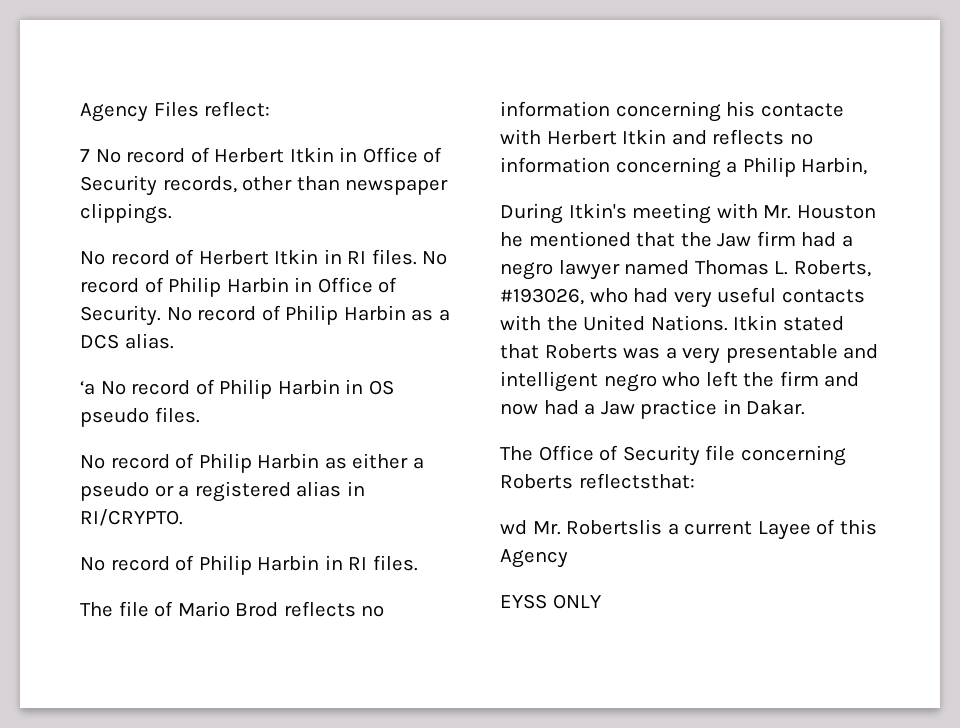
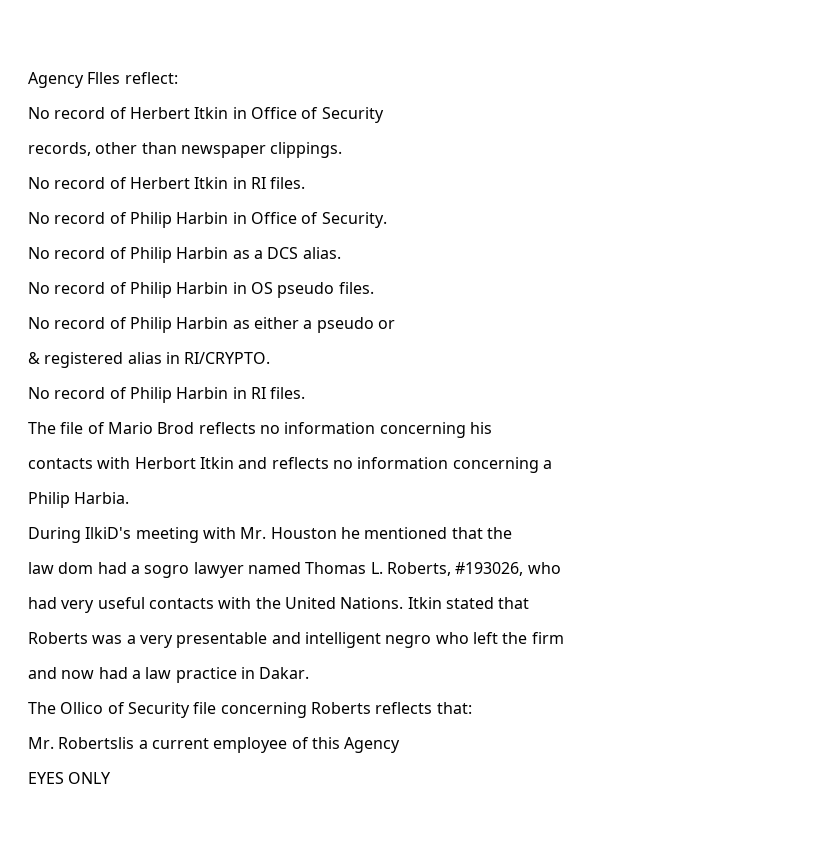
[80,101,199,122] Agency Files -> [28,72,121,88] Agency Flles
[80,149,90,162] 7 -> (178, 78) none
(157, 185) none -> (384, 115) //
(417, 257) none -> (306, 183) //
(161, 315) none -> (387, 220) //
[80,381,95,395] ‘a -> (341, 253) none
[178,485,190,497] a -> [28,352,40,364] // &
[760,103,844,117] [500,129,617,145] contacte with Herbert -> [28,457,196,469] // contacts with Herbort
[742,157,868,177] Philip Harbin, -> [28,492,130,508] // Philip Harbia.
[568,203,627,219] Itkin's -> [85,527,132,539] IlkiD's
[717,231,853,247] [500,262,553,280] Jaw firm had a negro -> [28,562,190,578] // law dom had a sogro
(628, 295) none -> (561, 568) //
(539, 351) none -> (530, 603) //
(819, 378) none -> (564, 638) //
[600,401,635,415] Jaw -> [145,667,172,679] law
[538,445,594,461] Office -> [60,702,104,714] Ollico
[578,473,695,489] [500,520,527,535] reflectsthat: // wd -> [375,702,472,714] reflects that: //
[757,521,811,540] Layee -> [213,737,288,753] employee
[500,594,547,609] EYSS -> [28,772,64,784] EYES

